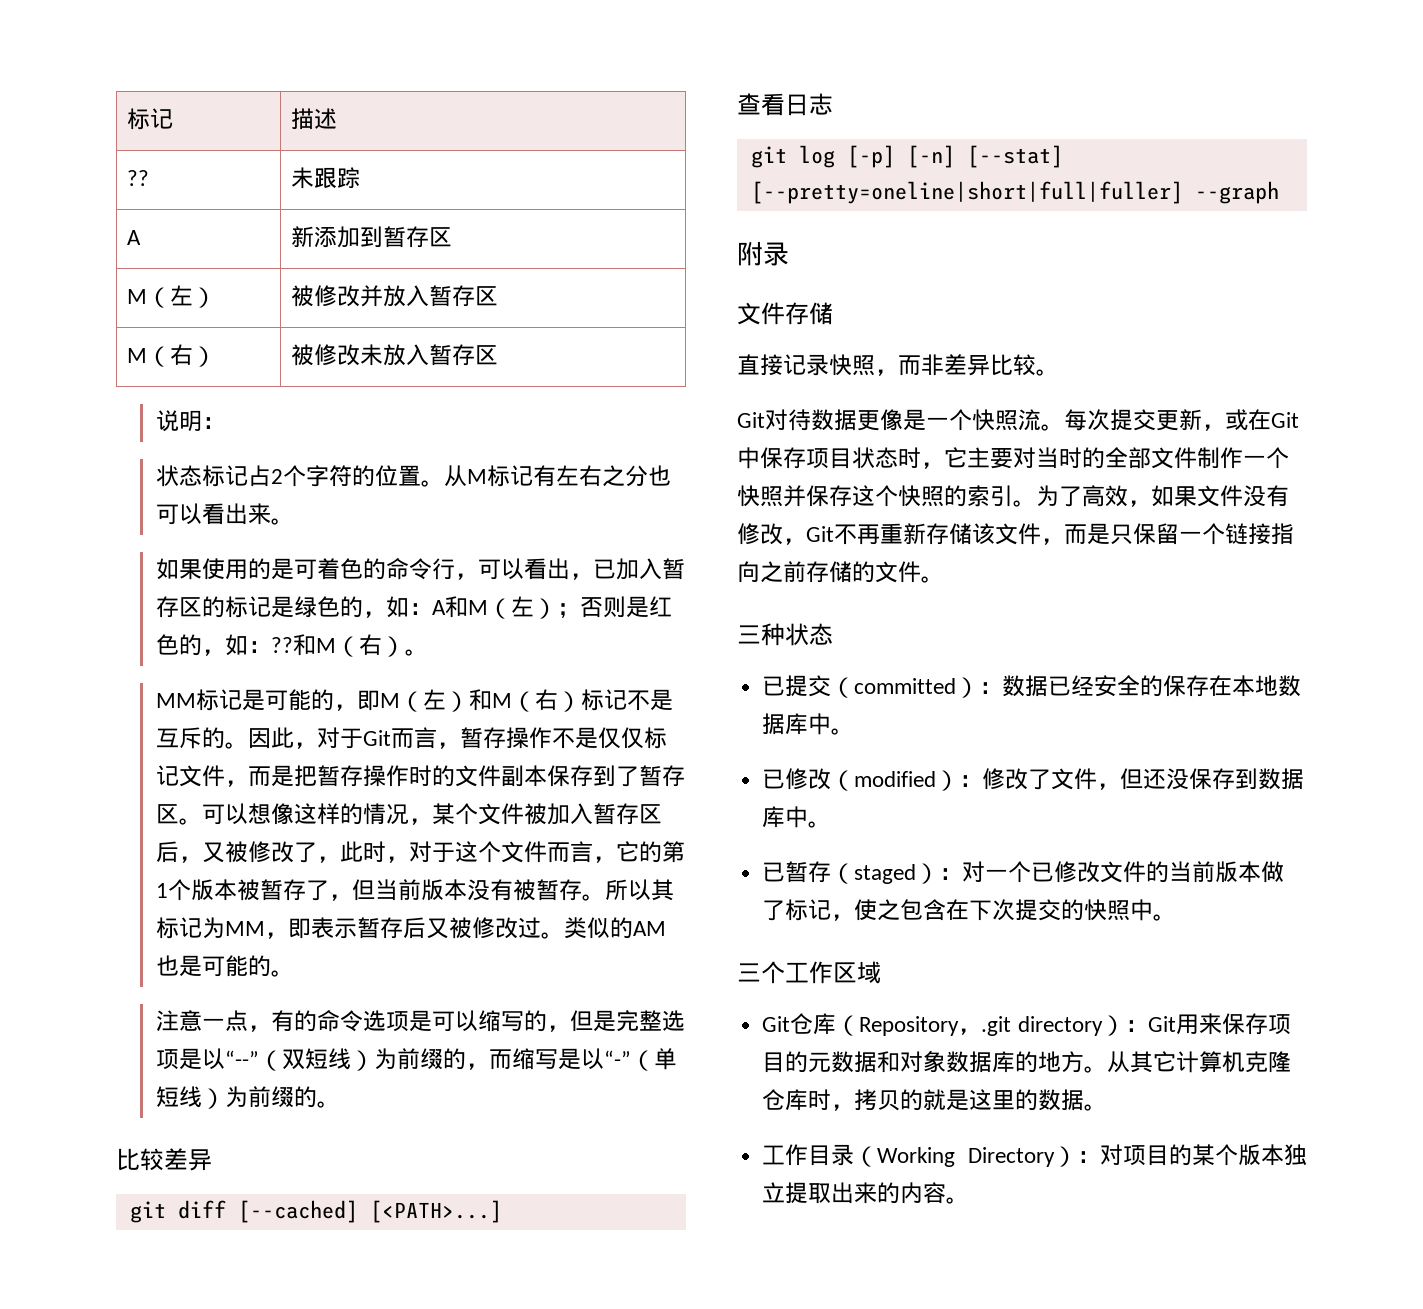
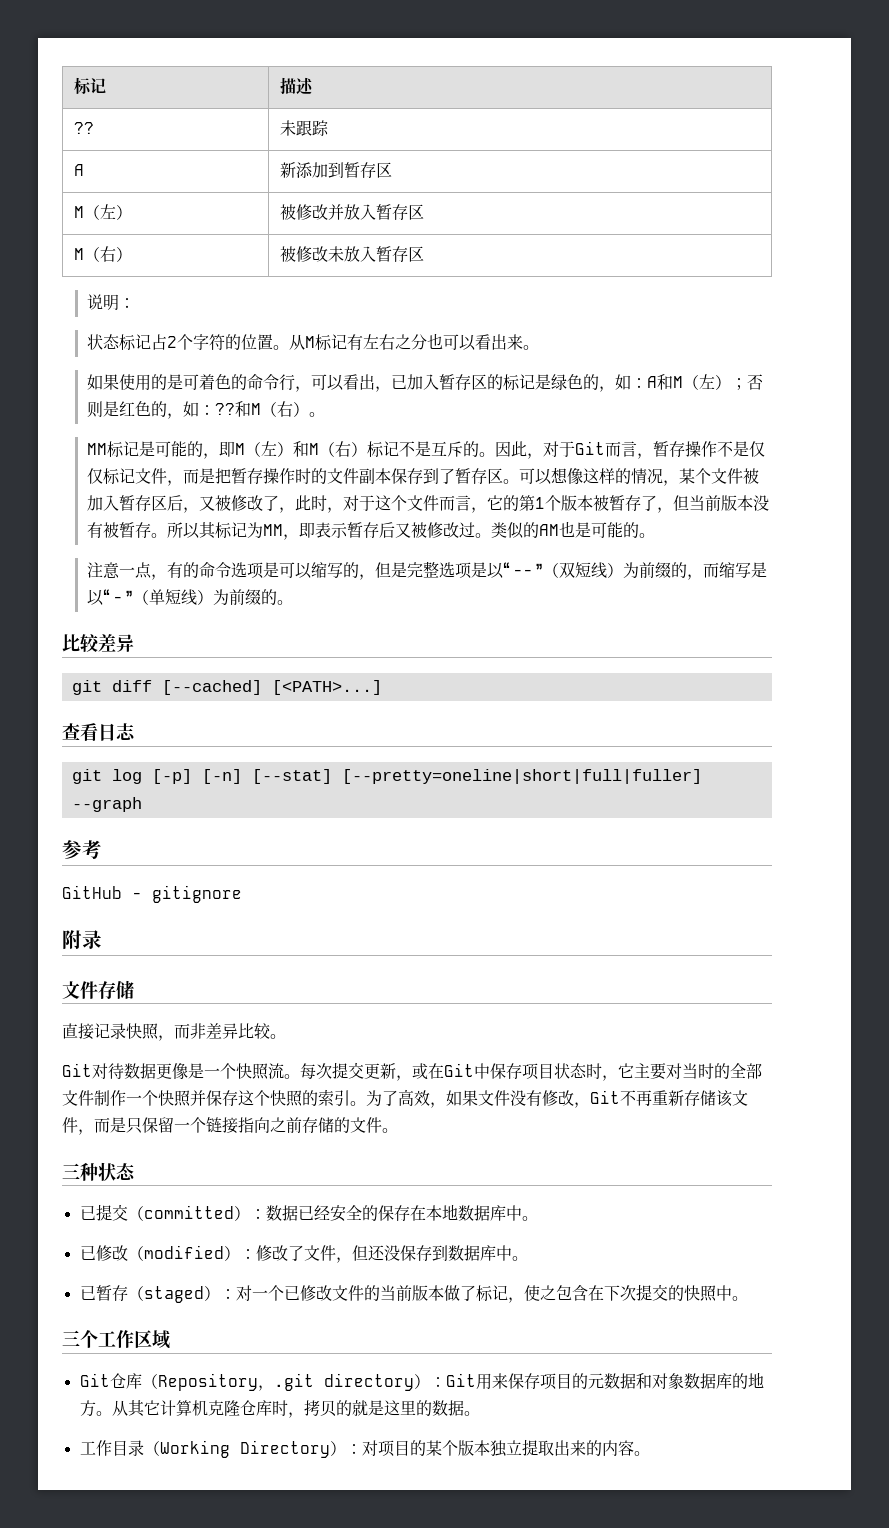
(1279, 192) none -> [62,840,102,859] [62,885,242,903] // 参考 // GitHub - gitignore

